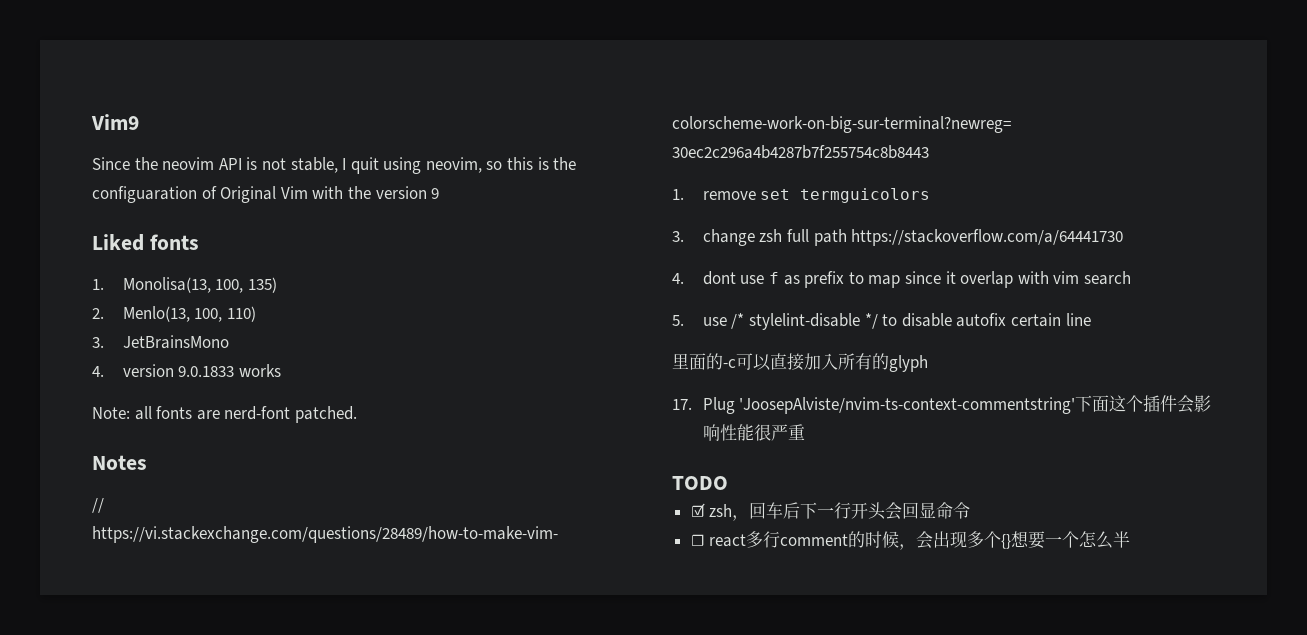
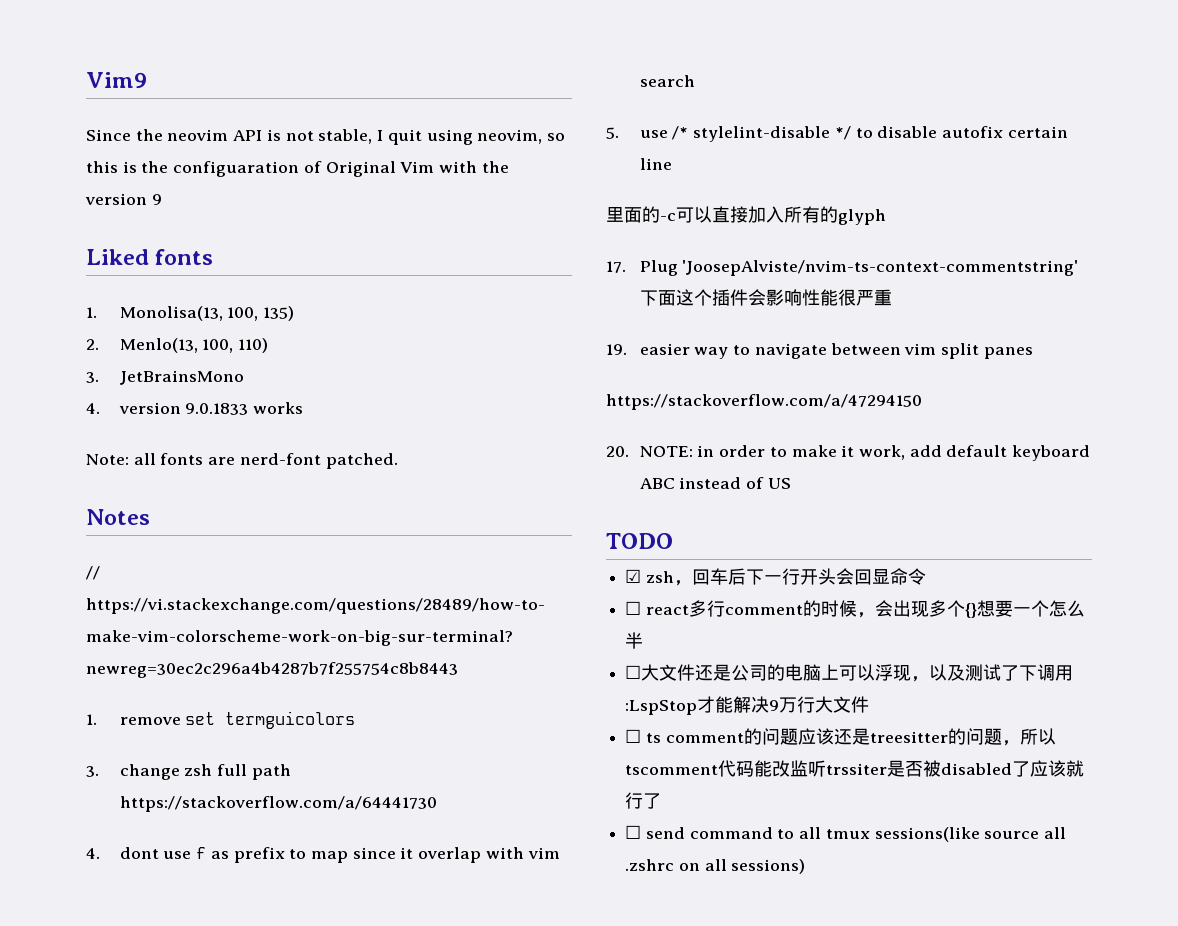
(805, 432) none -> [606,343,1033,359] [606,394,922,410] [606,445,1091,461] [639,477,791,489] // 19. easier way to navigate between vim split panes // https://stackoverflow.com/a/47294150 // 20. NOTE: in order to make it work, add default keyboard ABC instead of US
(1131, 539) none -> [625,664,1074,682] [625,696,870,715] [625,728,1056,746] [625,760,1085,777] [625,792,662,809] [625,825,1067,842] [625,859,806,874] // ☐大文件还是公司的电脑上可以浮现，以及测试了下调用:LspStop才能解决9万行大文件 // ☐ ts comment的问题应该还是treesitter的问题，所以tscomment代码能改监听trssiter是否被disabled了应该就行了 // ☐ send command to all tmux sessions(like source all .zshrc on all sessions)

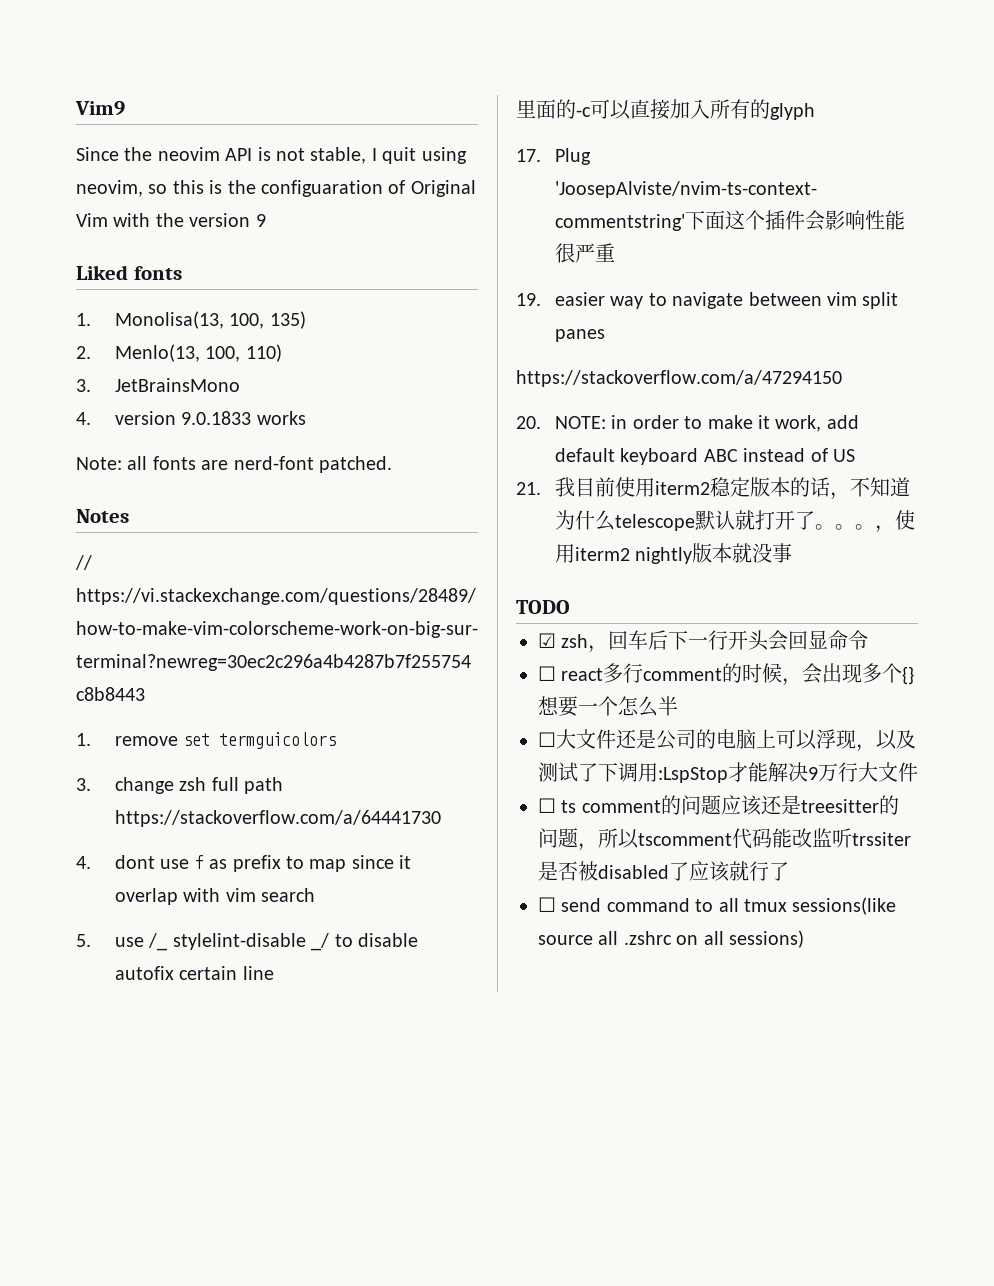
[672,126,851,142] /* stylelint-disable */ -> [148,933,330,951] /_ stylelint-disable _/
(791, 483) none -> [516,477,911,500] [555,510,916,533] [555,543,793,564] // 21.我目前使用iterm2稳定版本的话，不知道为什么telescope默认就打开了。。。，使用iterm2 nightly版本就没事

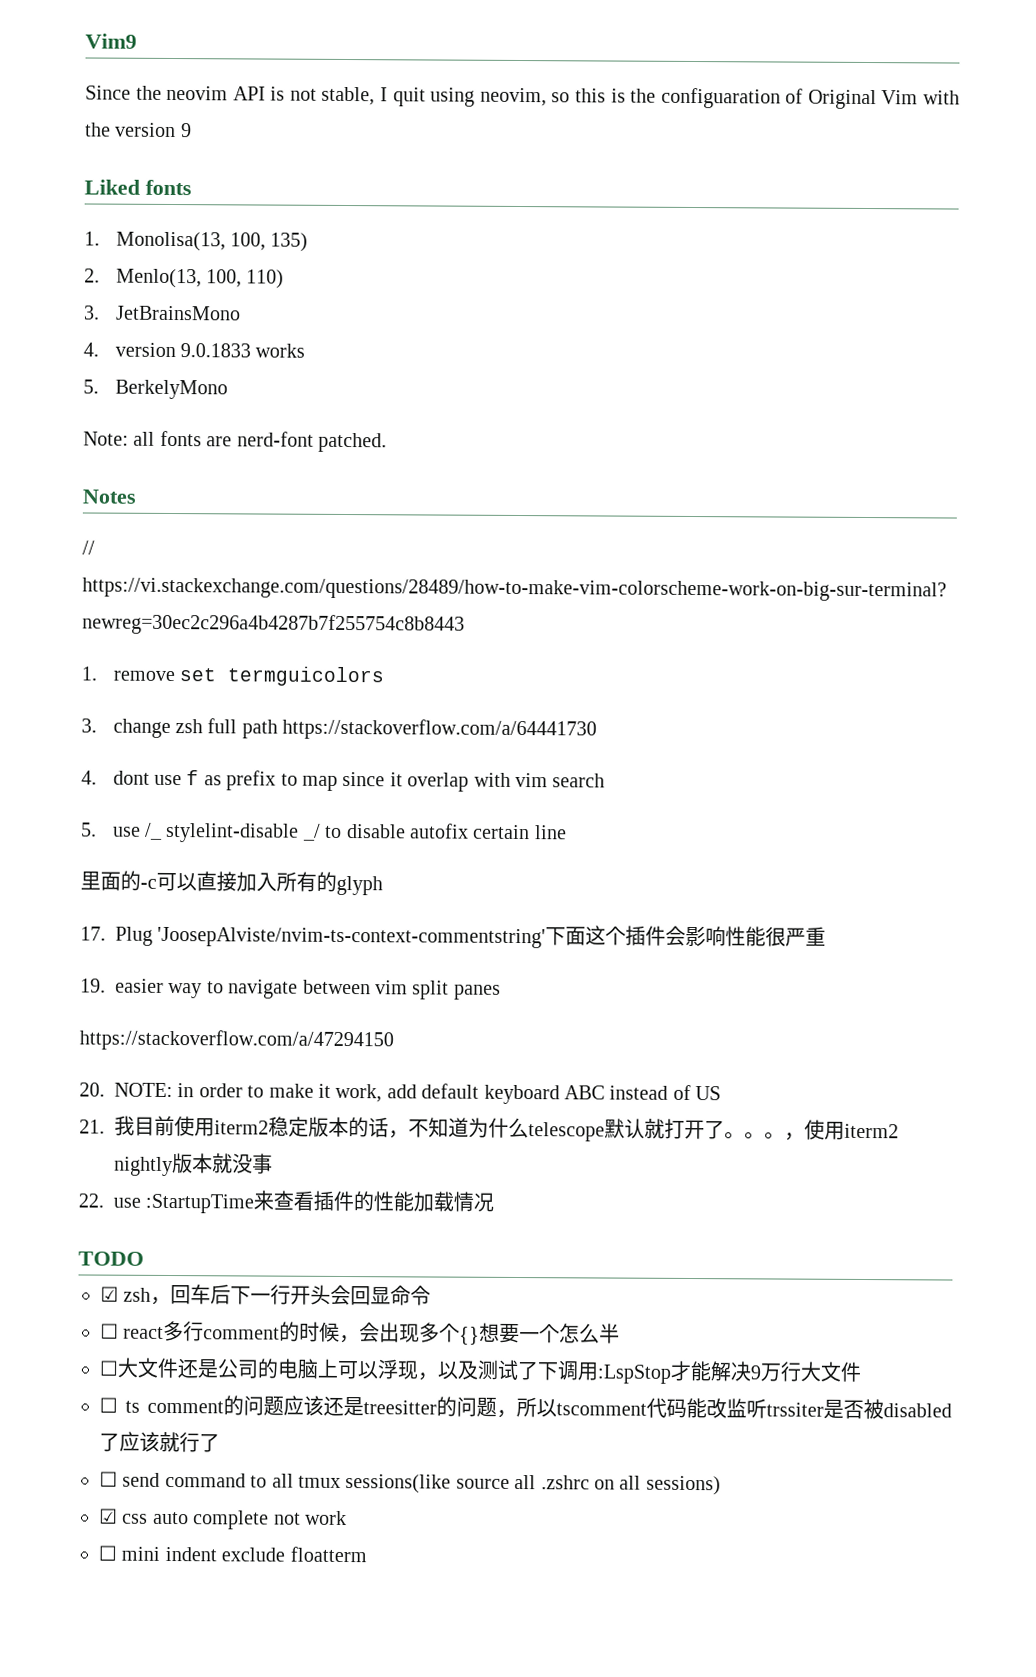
(306, 418) none -> [83,379,228,400] // 5. BerkelyMono
(793, 553) none -> [78,1190,495,1214] // 22. use :StartupTime来查看插件的性能加载情况
(804, 939) none -> [99,1508,347,1530] [98,1545,367,1563] // ☑ css auto complete not work // ☐ mini indent exclude floatterm

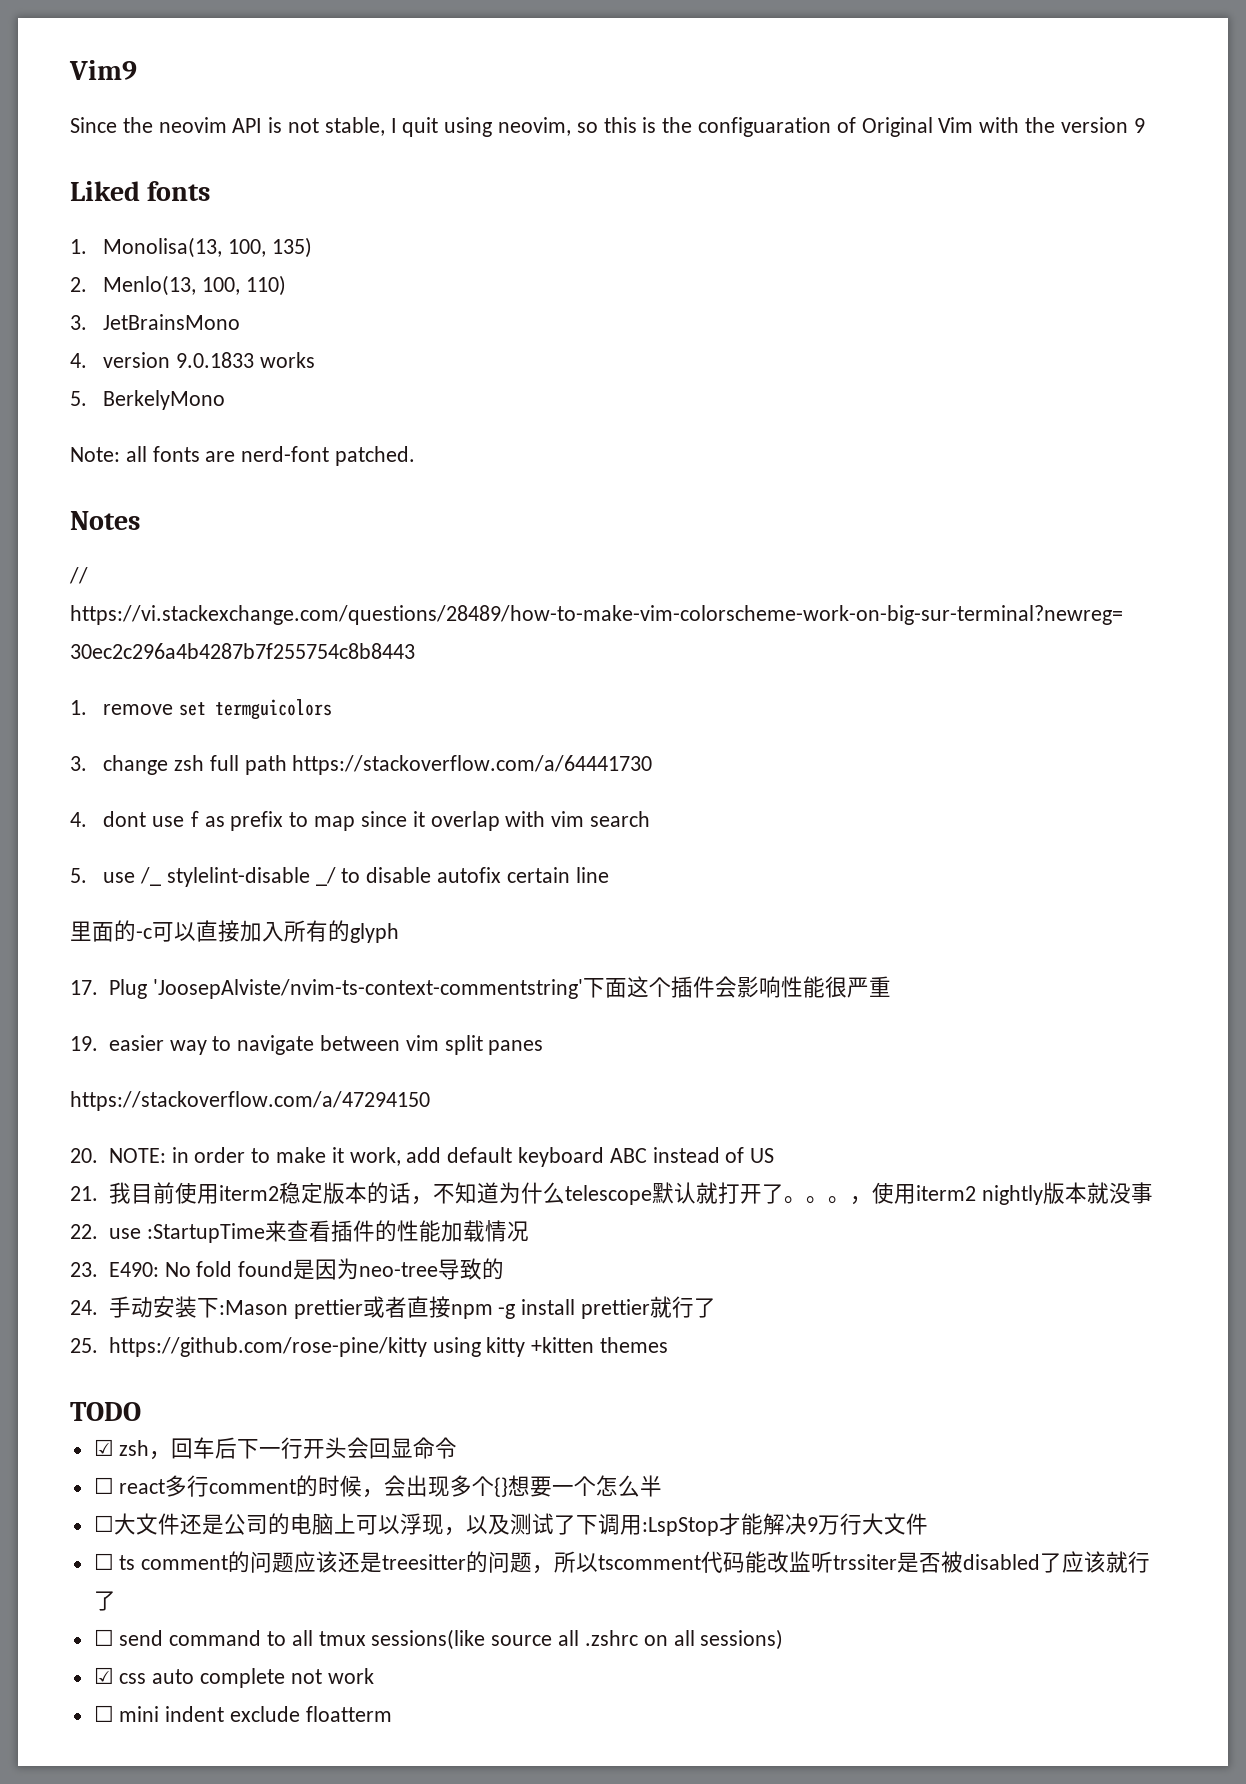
(495, 1202) none -> [70,1258,505,1280] [70,1296,716,1319] [70,1337,668,1357] // 23. E490: No fold found是因为neo-tree导致的 // 24.手动安装下:Mason prettier或者直接npm -g install prettier就行了 // 25. https://github.com/rose-pine/kitty using kitty +kitten themes

